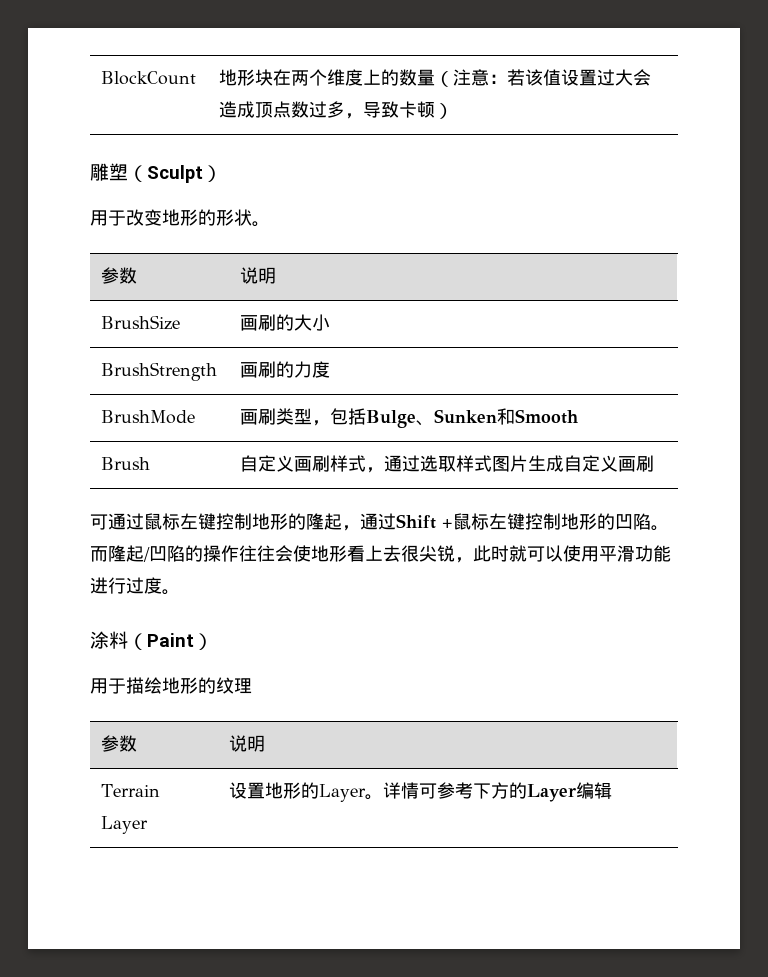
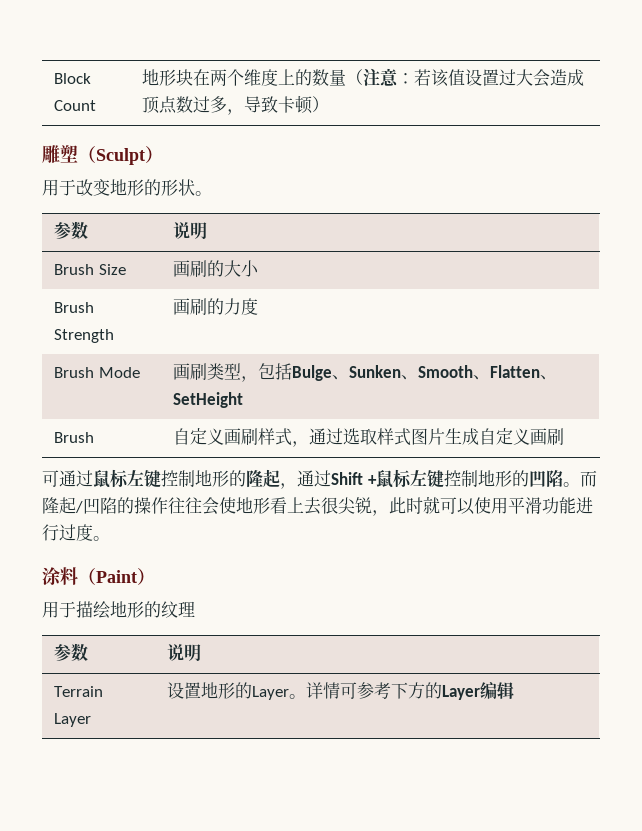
[101,71,197,85] BlockCount -> [53,73,91,84] [53,100,96,111] Block Count
[101,315,181,330] BrushSize -> [53,264,126,275] Brush Size
[101,362,218,381] BrushStrength -> [53,302,94,313] [53,329,114,343] Brush Strength
[101,410,196,424] BrushMode -> [53,367,140,378] Brush Mode
[497,408,516,425] 和 -> [400,375,418,380] 、
(579, 416) none -> [472,365,557,380] [172,392,243,408] 、Flatten、SetHeight

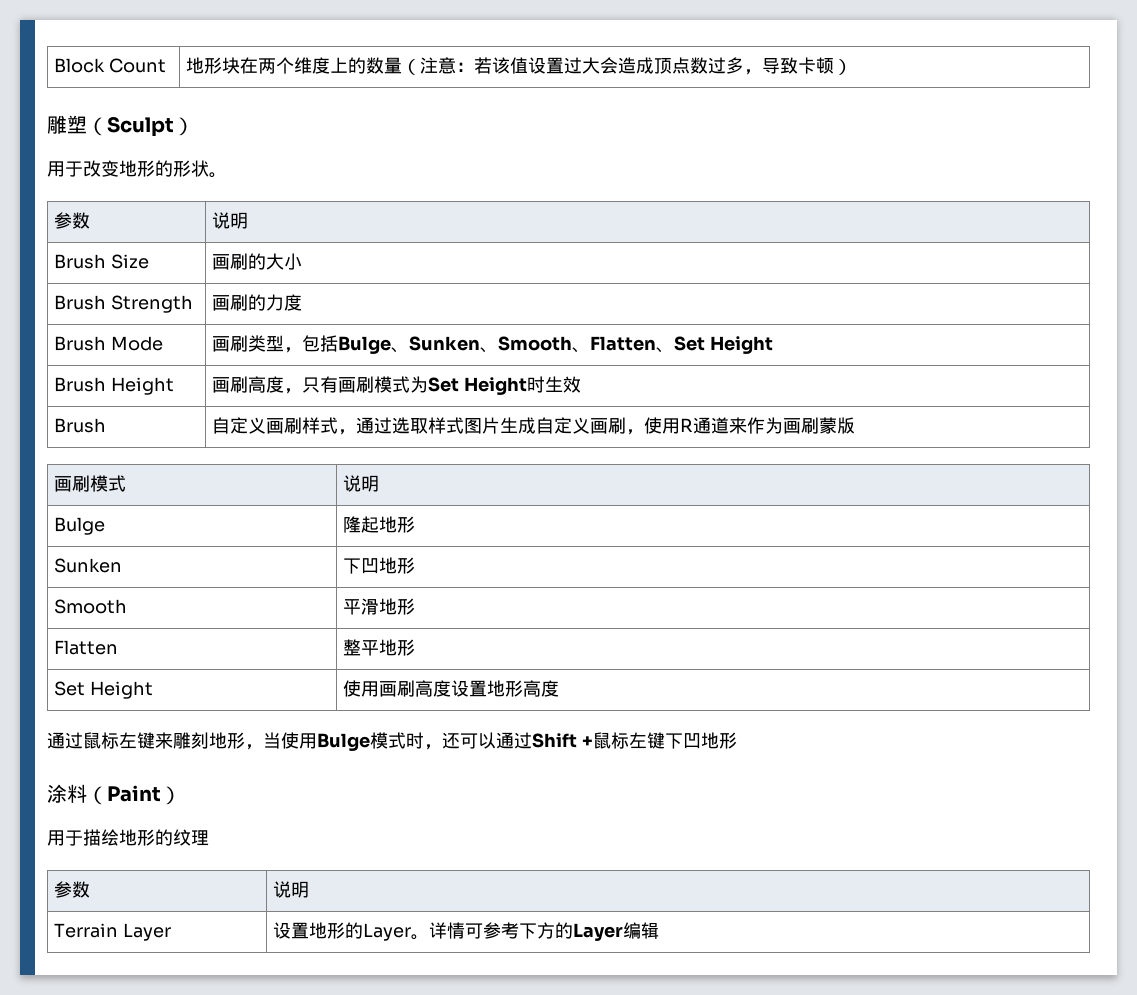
[172,392,243,408] SetHeight -> [674,336,774,354] [54,377,175,395] [212,376,582,395] Set Height // Brush Height | 画刷高度，只有画刷模式为Set Height时生效
[42,469,297,489] // 可通过鼠标左键控制地形的隆起， -> [626,417,856,435] [54,475,127,492] [343,475,380,492] [54,517,106,535] [343,516,416,533] [54,558,123,573] [343,557,416,574] [54,599,128,614] [343,598,416,615] [54,640,119,655] [343,639,416,656] [54,681,154,699] [343,680,560,697] [47,732,496,751] ，使用R通道来作为画刷蒙版 // 画刷模式 | 说明 // Bulge | 隆起地形 // Sunken | 下凹地形 // Smooth | 平滑地形 // Flatten | 整平地形 // Set Height | 使用画刷高度设置地形高度 // 通过鼠标左键来雕刻地形，当使用Bulge模式时，还可以
[443,470,597,487] [42,496,593,516] [42,524,110,541] 控制地形的凹陷。而隆起/凹陷的操作往往会使地形看上去很尖锐，此时就可以使用平滑功能进行过度。 -> [664,732,737,749] 下凹地形

